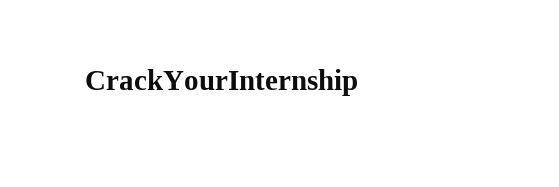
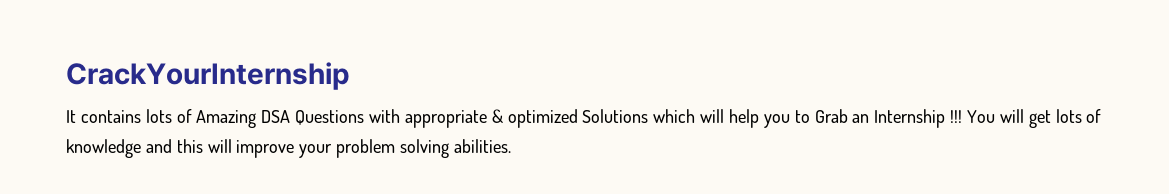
(358, 82) none -> [66,109,1102,128] [66,139,511,158] // It contains lots of Amazing DSA Questions with appropriate & optimized Solutions which will help you to Grab an Internship !!! You will get lots of knowledge and this will improve your problem solving abilities.

